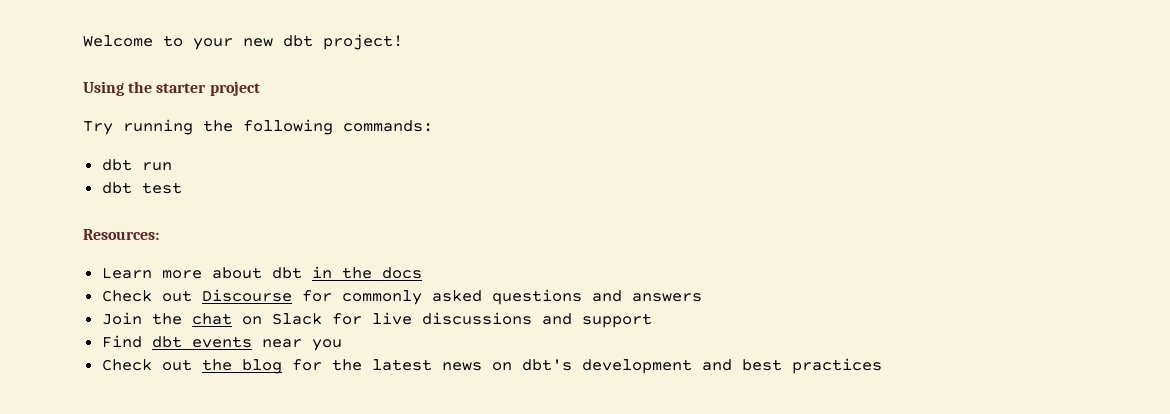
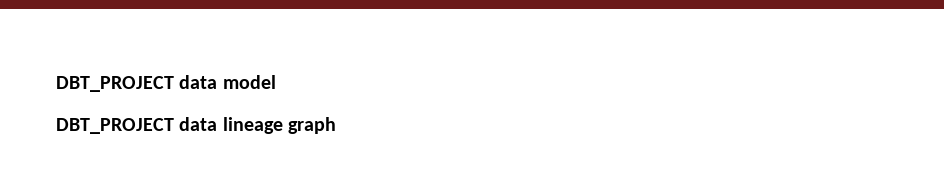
[83,34,403,50] [83,81,260,96] [83,119,433,135] [101,159,172,171] [101,182,182,194] [83,229,159,240] [101,266,422,279] [101,289,702,305] [101,312,652,328] [101,335,342,351] [101,358,882,374] Welcome to your new dbt project! // Using the starter project // Try running the following commands: // dbt run // dbt test // Resources: // Learn more about dbt in the docs // Check out Discourse for commonly asked questions and answers // Join the chat on Slack for live discussions and support // Find dbt events near you // Check out the blog for the latest news on dbt's development and best practices -> [56,75,276,92] [56,117,337,134] DBT_PROJECT data model // DBT_PROJECT data lineage graph

